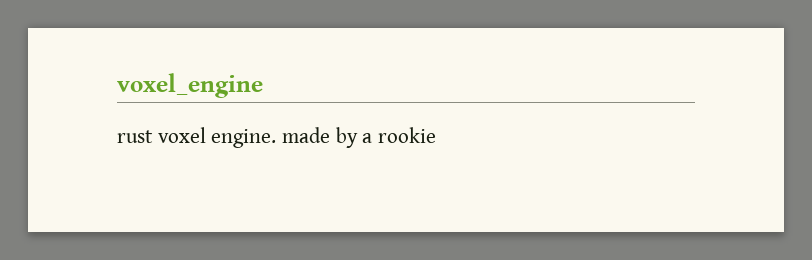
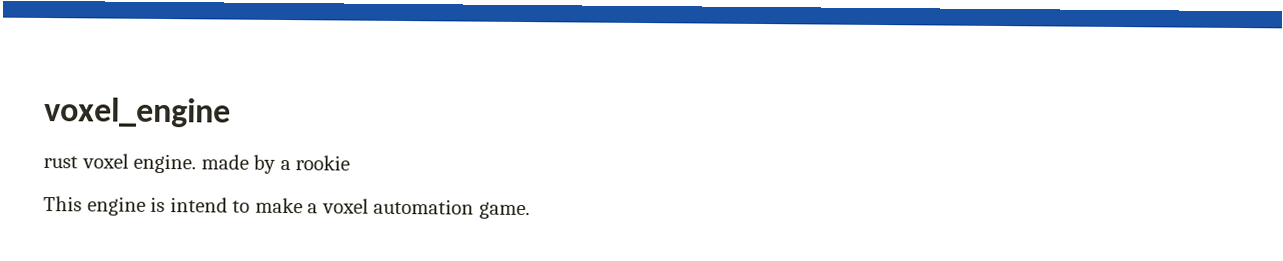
(437, 135) none -> [43,195,530,220] // This engine is intend to make a voxel automation game.

